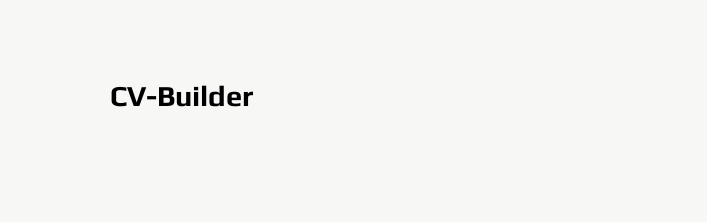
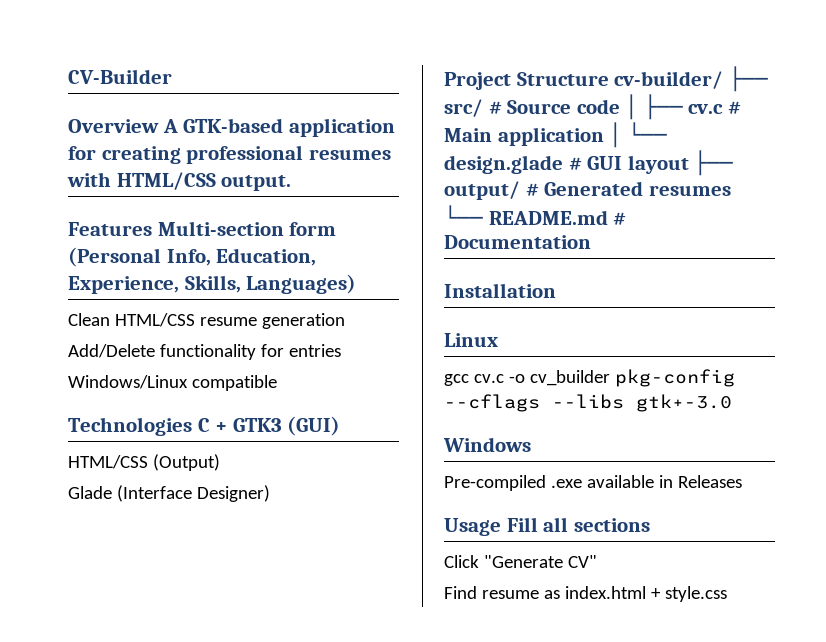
(254, 96) none -> [68,118,395,137] [68,145,391,164] [67,172,292,191] [68,221,337,236] [68,247,317,267] [68,274,357,294] [68,313,345,329] [68,344,341,360] [68,375,277,391] [68,416,341,436] [68,454,220,471] [68,485,270,502] [444,66,768,92] [444,94,741,120] [444,122,667,148] [444,150,734,176] [444,181,731,200] [444,205,627,225] [444,235,591,249] [444,283,556,298] [444,333,498,347] [444,369,735,387] [444,394,732,412] [443,437,531,452] [444,475,742,491] [444,517,650,536] [444,555,597,568] [444,586,727,602] // Overview A GTK-based application for creating professional resumes with HTML/CSS output. // Features Multi-section form (Personal Info, Education, Experience, Skills, Languages) // Clean HTML/CSS resume generation // Add/Delete functionality for entries // Windows/Linux compatible // Technologies C + GTK3 (GUI) // HTML/CSS (Output) // Glade (Interface Designer) // Project Structure cv-builder/ ├── src/ # Source code │ ├── cv.c # Main application │ └── design.glade # GUI layout ├── output/ # Generated resumes └── README.md # Documentation // Installation // Linux // gcc cv.c -o cv_builder pkg-config --cflags --libs gtk+-3.0 // Windows // Pre-compiled .exe available in Releases // Usage Fill all sections // Click "Generate CV" // Find resume as index.html + style.css

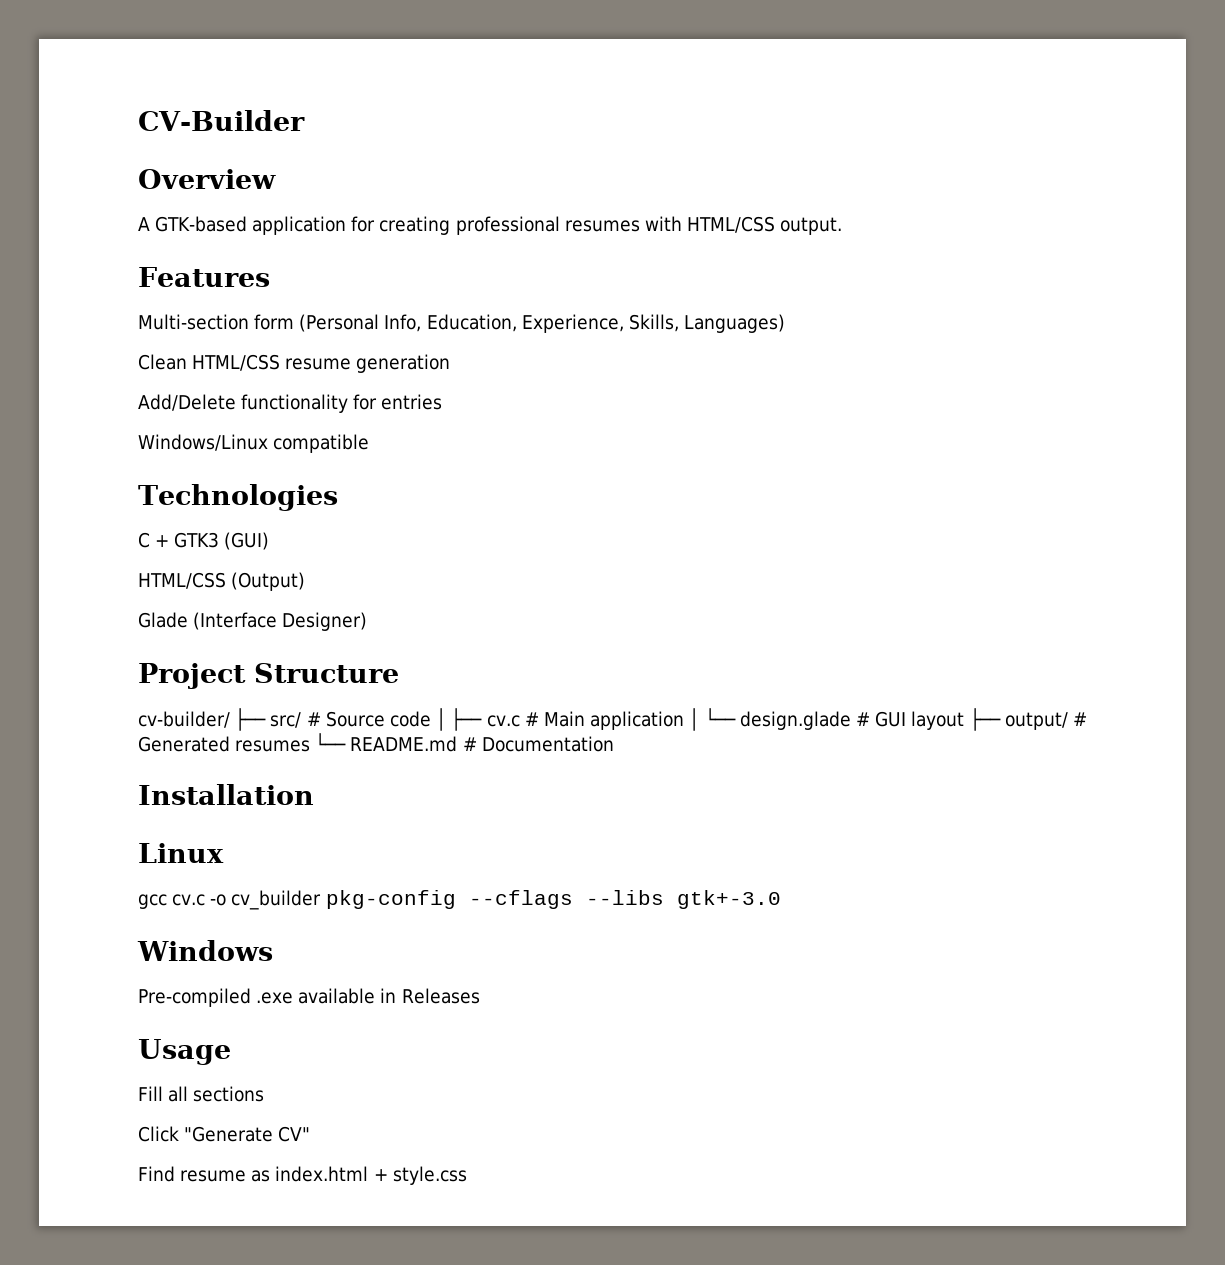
(159, 126) none -> (276, 179) //
(152, 229) none -> (270, 277) //
(192, 426) none -> (338, 497) //
(609, 79) none -> (399, 673) //
(501, 527) none -> (231, 1052) //

